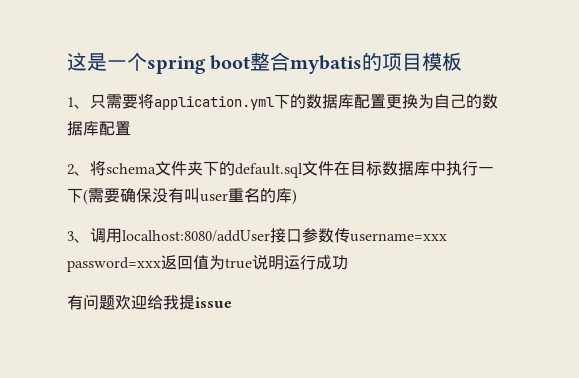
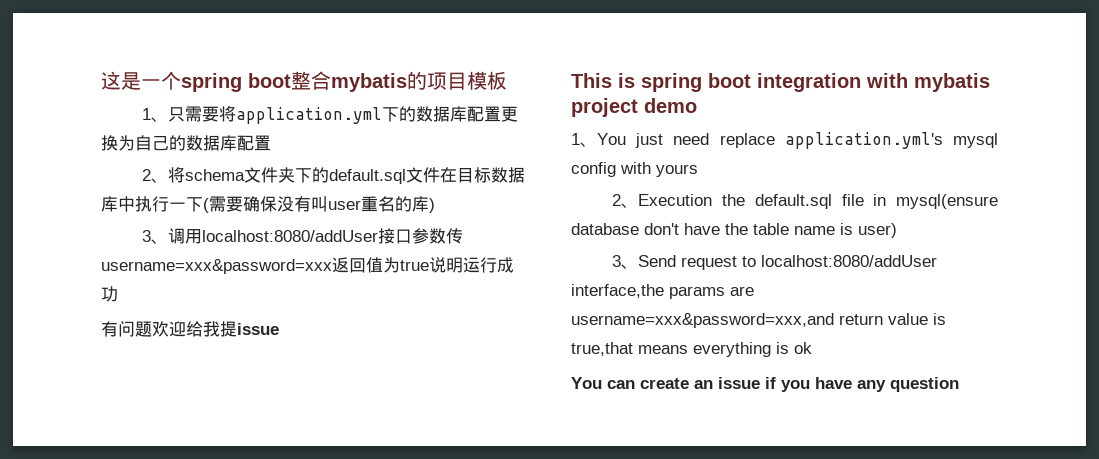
[350,233,447,242] [67,257,161,272] username=xxx password=xxx -> [101,259,332,274] username=xxx&password=xxx
(232, 302) none -> [571,73,990,92] [571,98,697,117] [571,132,998,149] [571,162,698,177] [612,194,998,209] [571,223,897,238] [612,255,938,270] [571,284,754,299] [571,313,946,328] [571,342,812,357] [571,377,959,392] // This is spring boot integration with mybatis project demo // 1、You just need replace application.yml's mysql config with yours // 2、Execution the default.sql file in mysql(ensure database don't have the table name is user) // 3、Send request to localhost:8080/addUser interface,the params are username=xxx&password=xxx,and return value is true,that means everything is ok // You can create an issue if you have any question

